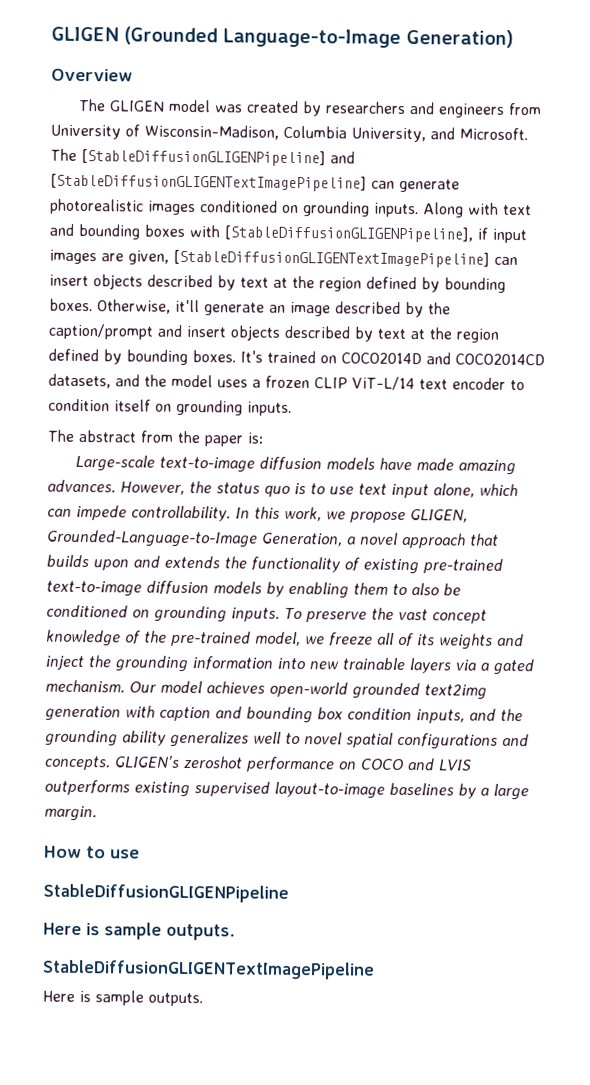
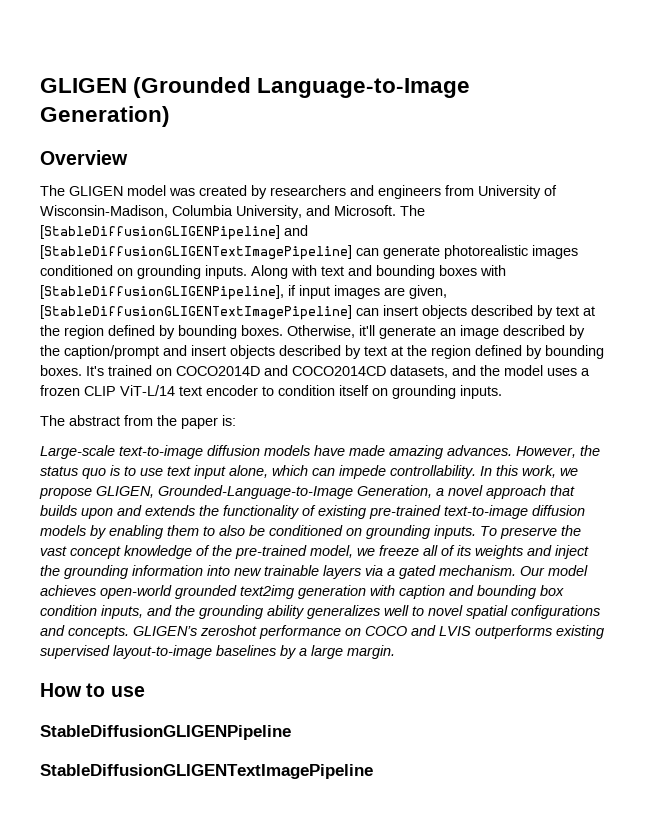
[43,922,235,941] [42,959,375,980] [42,990,203,1007] Here is sample outputs. // StableDiffusionGLIGENTextImagePipeline // Here is sample outputs. -> [40,764,373,779] StableDiffusionGLIGENTextImagePipeline

